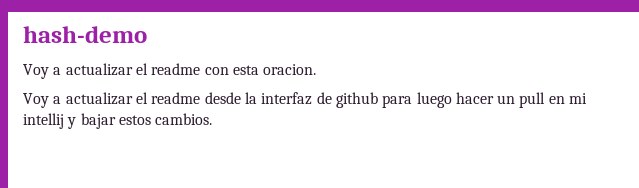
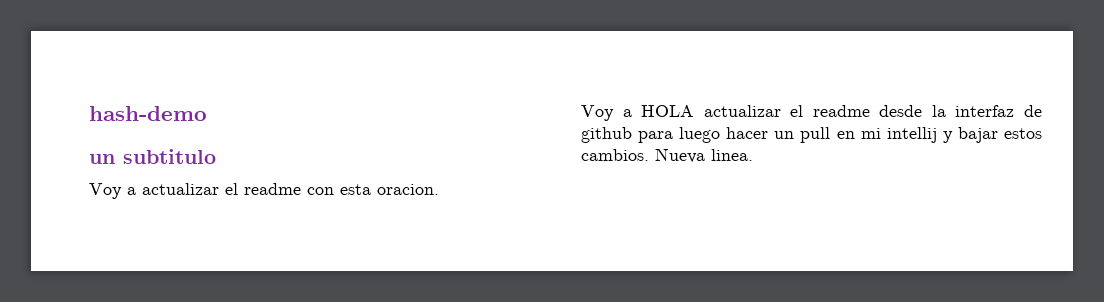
(147, 34) none -> [89,149,216,164] // un subtitulo
(62, 100) none -> [641,105,695,117] HOLA
(213, 119) none -> [655,148,753,163] Nueva linea.

